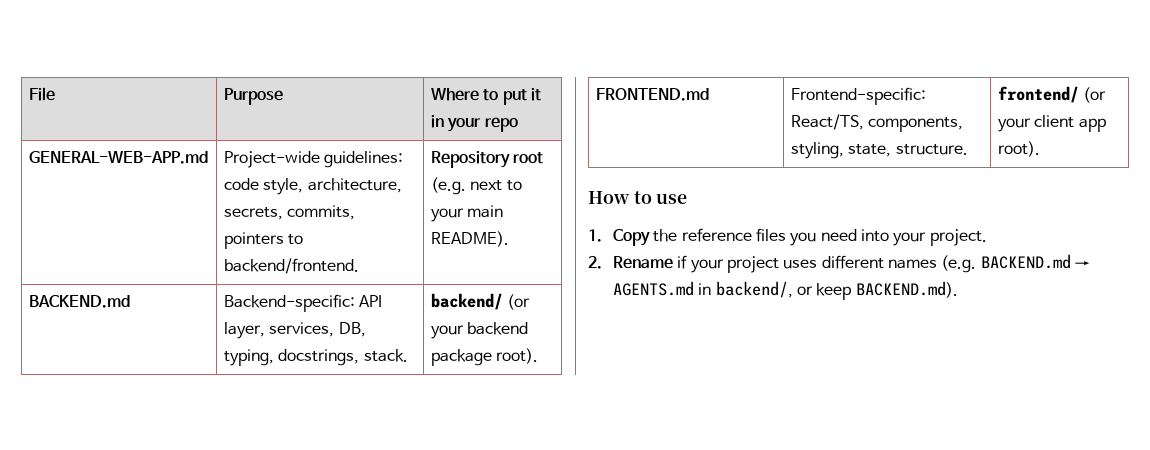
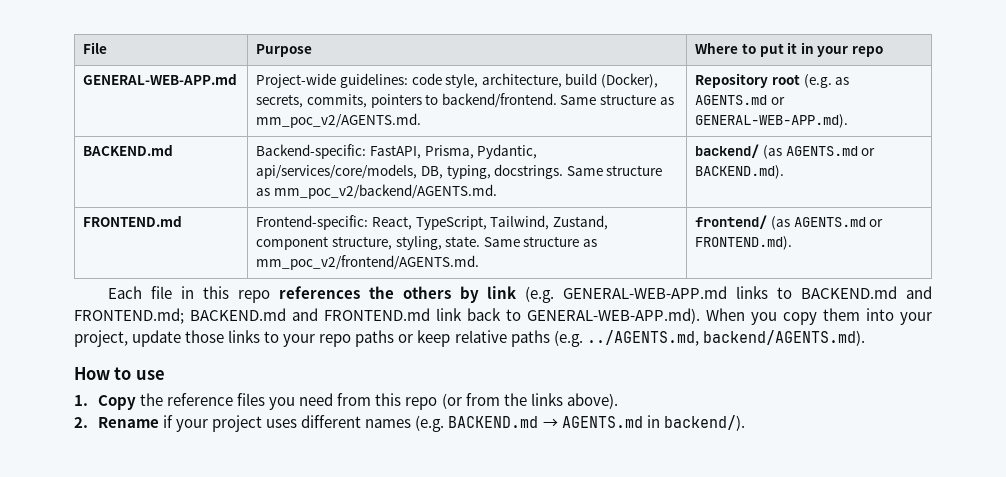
(402, 185) none -> [565,73,659,88] build (Docker),
(359, 266) none -> [560,94,674,105] [256,113,422,128] Same structure as mm_poc_v2/AGENTS.md.
[470,180,522,191] [430,205,504,222] [430,231,509,247] [28,295,130,308] [223,294,383,312] [223,322,366,339] [223,349,408,366] [430,293,531,310] [430,322,529,339] [430,348,539,366] [595,88,709,101] [790,87,926,105] [790,114,964,132] [790,142,968,159] [997,86,1107,103] [997,115,1106,132] [997,141,1040,157] next to your main README). // BACKEND.md | Backend-specific: API layer, services, DB, typing, docstrings, stack. | backend/ (or your backend package root). // FRONTEND.md | Frontend-specific: React/TS, components, styling, state, structure. | frontend/ (or your client app root). -> [835,77,850,85] [695,95,785,105] [695,114,849,128] [83,144,174,156] [256,144,538,159] [256,164,663,179] [256,184,497,199] [695,144,876,159] [695,165,785,179] [83,215,183,227] [256,215,608,230] [256,236,598,250] [256,255,480,270] [695,215,884,230] [695,236,793,250] [108,286,932,303] [74,308,932,325] [74,330,865,347] as AGENTS.md or GENERAL-WEB-APP.md). // BACKEND.md | Backend-specific: FastAPI, Prisma, Pydantic, api/services/core/models, DB, typing, docstrings. Same structure as mm_poc_v2/backend/AGENTS.md. | backend/ (as AGENTS.md or BACKEND.md). // FRONTEND.md | Frontend-specific: React, TypeScript, Tailwind, Zustand, component structure, styling, state. Same structure as mm_poc_v2/frontend/AGENTS.md. | frontend/ (as AGENTS.md or FRONTEND.md). // Each file in this repo references the others by link (e.g. GENERAL-WEB-APP.md links to BACKEND.md and FRONTEND.md; BACKEND.md and FRONTEND.md link back to GENERAL-WEB-APP.md). When you copy them into your project, update those links to your repo paths or keep relative paths (e.g. ../AGENTS.md, backend/AGENTS.md).
[861,229,987,246] into your project. -> [337,393,618,410] from this repo (or from the links above).
[715,281,958,300] backend/, or keep BACKEND.md). -> [663,415,745,431] backend/).

